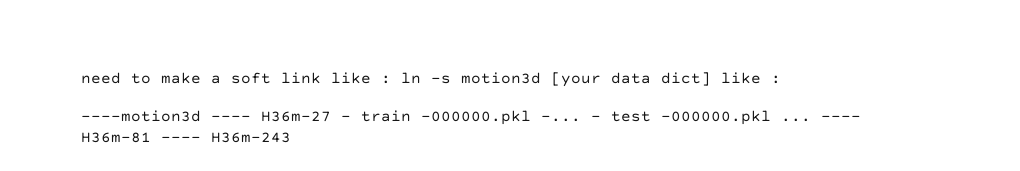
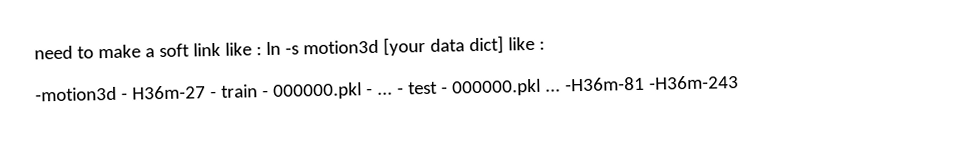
[81,110,251,122] ----motion3d ---- -> [35,86,128,102] -motion3d -
[421,110,861,125] [81,132,291,143] -000000.pkl -... - test -000000.pkl ... ---- H36m-81 ---- H36m-243 -> [261,75,739,100] - 000000.pkl - ... - test - 000000.pkl ... -H36m-81 -H36m-243

